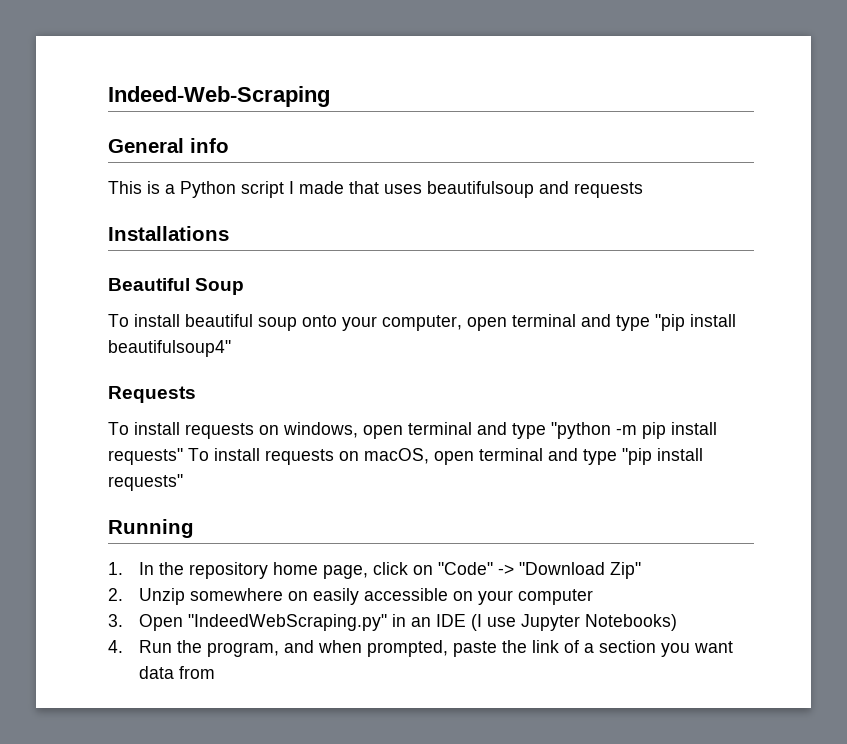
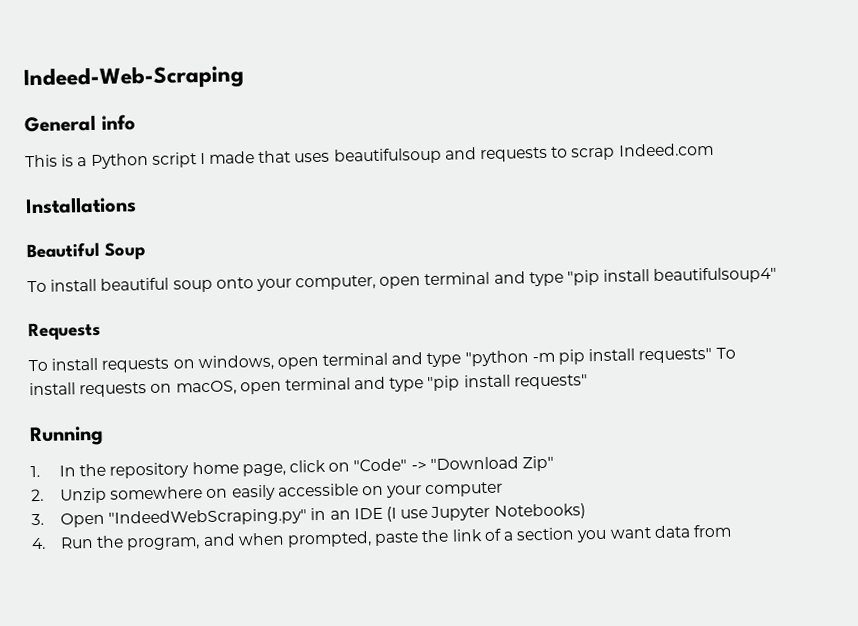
(643, 190) none -> [551,142,714,161] to scrap Indeed.com

